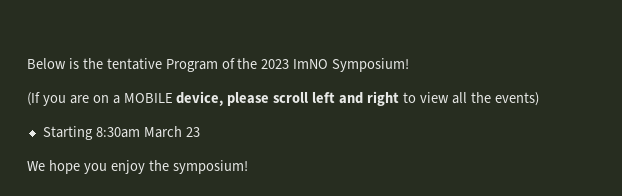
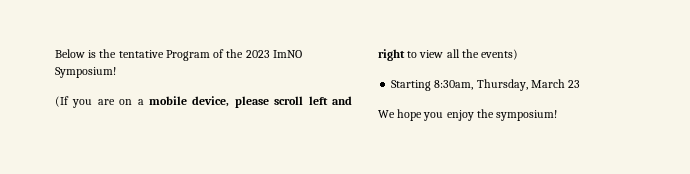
[123,93,173,103] MOBILE -> [148,96,187,105] mobile
[95,127,140,138] 8:30am -> [434,79,528,91] 8:30am, Thursday,

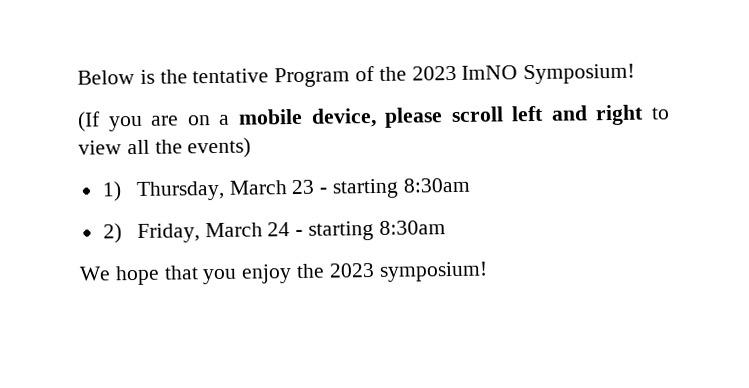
[391,80,474,91] Starting 8:30am, -> [101,181,122,202] 1)
(581, 84) none -> [319,177,470,199] [102,220,446,244] - starting 8:30am // 2) Friday, March 24 - starting 8:30am
(423, 115) none -> [163,265,199,280] that
(494, 113) none -> [328,263,375,278] 2023

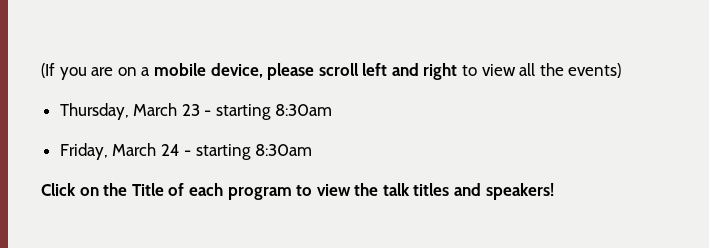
[77,63,636,88] Below is the tentative Program of the 2023 ImNO Symposium! // -> (41, 70) none
[101,181,122,202] 1) -> (622, 70) none
[102,223,122,244] 2) -> (332, 110) none
[79,261,488,286] We hope that you enjoy the 2023 symposium! -> [41,183,554,200] Click on the Title of each program to view the talk titles and speakers!

